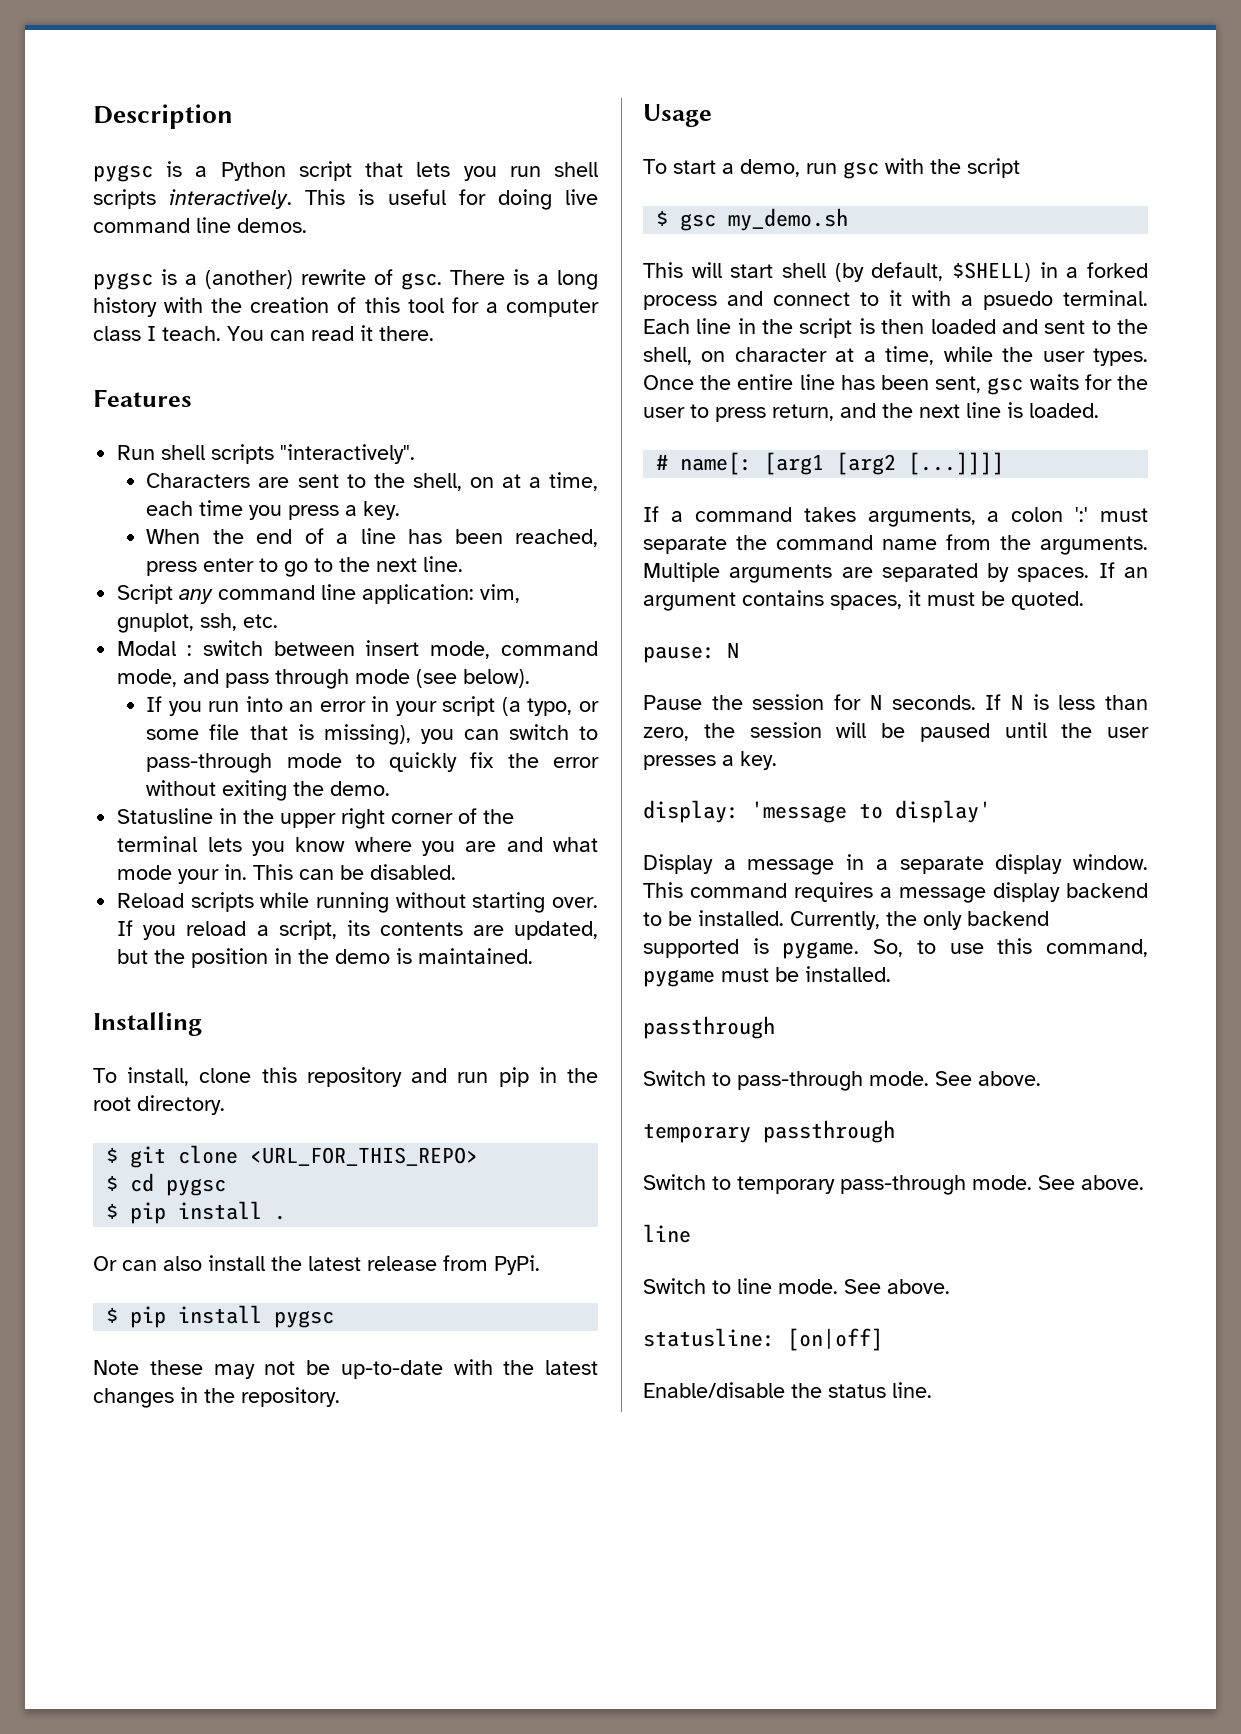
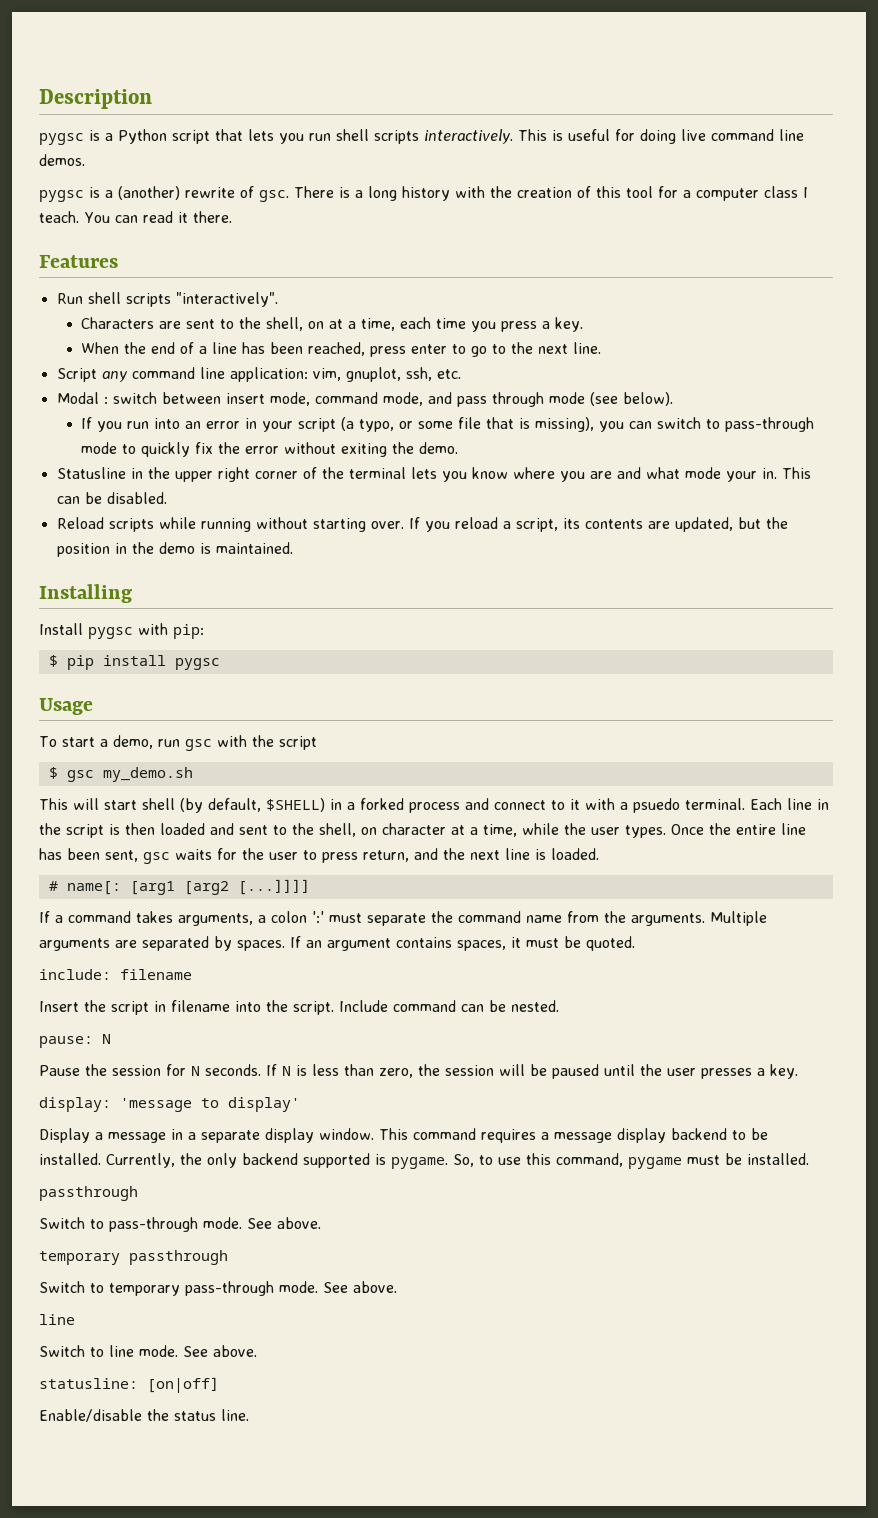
[93,1067,598,1087] [93,1095,225,1115] [106,1145,479,1168] [106,1173,227,1196] [106,1201,287,1224] [93,1255,540,1275] [106,1305,335,1328] [93,1359,598,1379] [93,1387,340,1408] To install, clone this repository and run pip in the root directory. // $ git clone <URL_FOR_THIS_REPO> // $ cd pygsc // $ pip install . // Or can also install the latest release from PyPi. // $ pip install pygsc // Note these may not be up-to-date with the latest changes in the repository. -> [39,623,204,639] [48,655,220,670] Install pygsc with pip: // $ pip install pygsc
(1084, 600) none -> [39,969,192,980] [39,1000,559,1015] // include: filename // Insert the script in filename into the script. Include command can be nested.

